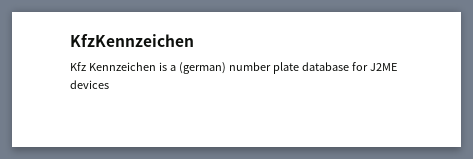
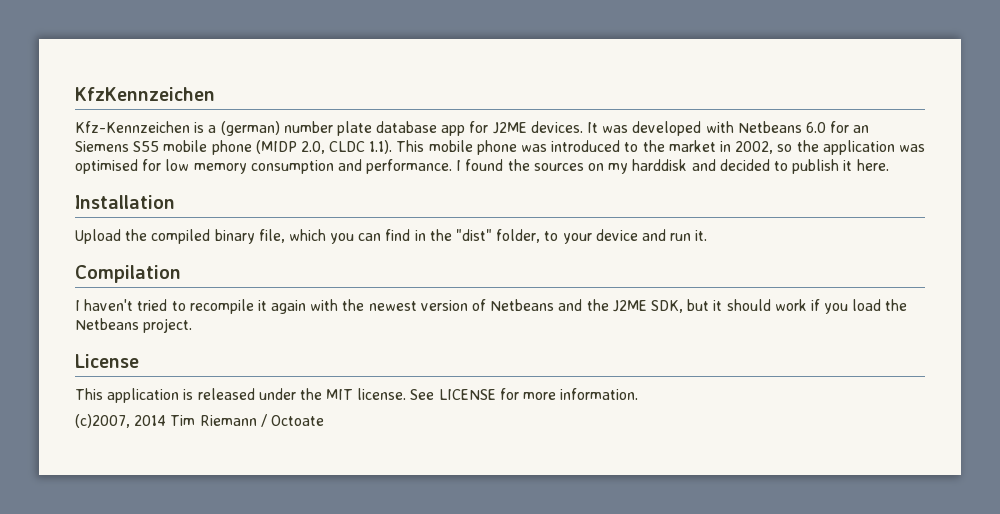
[70,62,156,71] Kfz Kennzeichen -> [75,121,190,133] Kfz-Kennzeichen
(349, 66) none -> [441,125,466,136] app
[70,80,109,89] devices -> [530,121,870,136] [75,140,925,155] [75,159,889,174] [75,195,175,209] [75,229,708,244] [75,265,181,283] [75,299,908,314] [75,318,193,333] [75,354,139,368] [75,388,639,403] [75,414,324,428] devices. It was developed with Netbeans 6.0 for an Siemens S55 mobile phone (MIDP 2.0, CLDC 1.1). This mobile phone was introduced to the market in 2002, so the application was optimised for low memory consumption and performance. I found the sources on my harddisk and decided to publish it here. // Installation // Upload the compiled binary file, which you can find in the "dist" folder, to your device and run it. // Compilation // I haven't tried to recompile it again with the newest version of Netbeans and the J2ME SDK, but it should work if you load the Netbeans project. // License // This application is released under the MIT license. See LICENSE for more information. // (c)2007, 2014 Tim Riemann / Octoate

